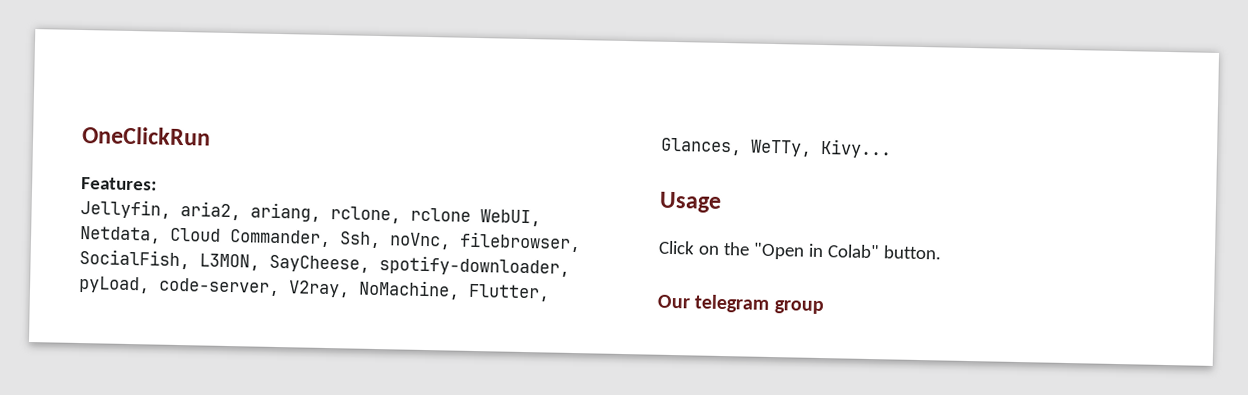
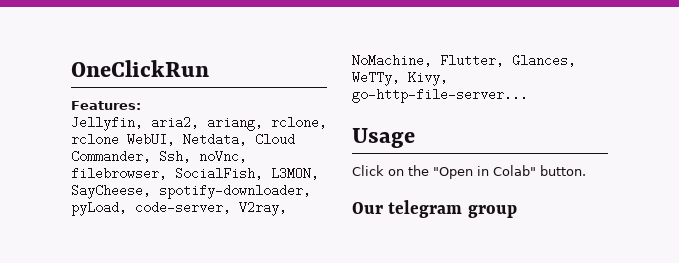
[820,138,892,159] Kivy... -> [408,71,448,86] [352,88,528,103] Kivy, go-http-file-server...

